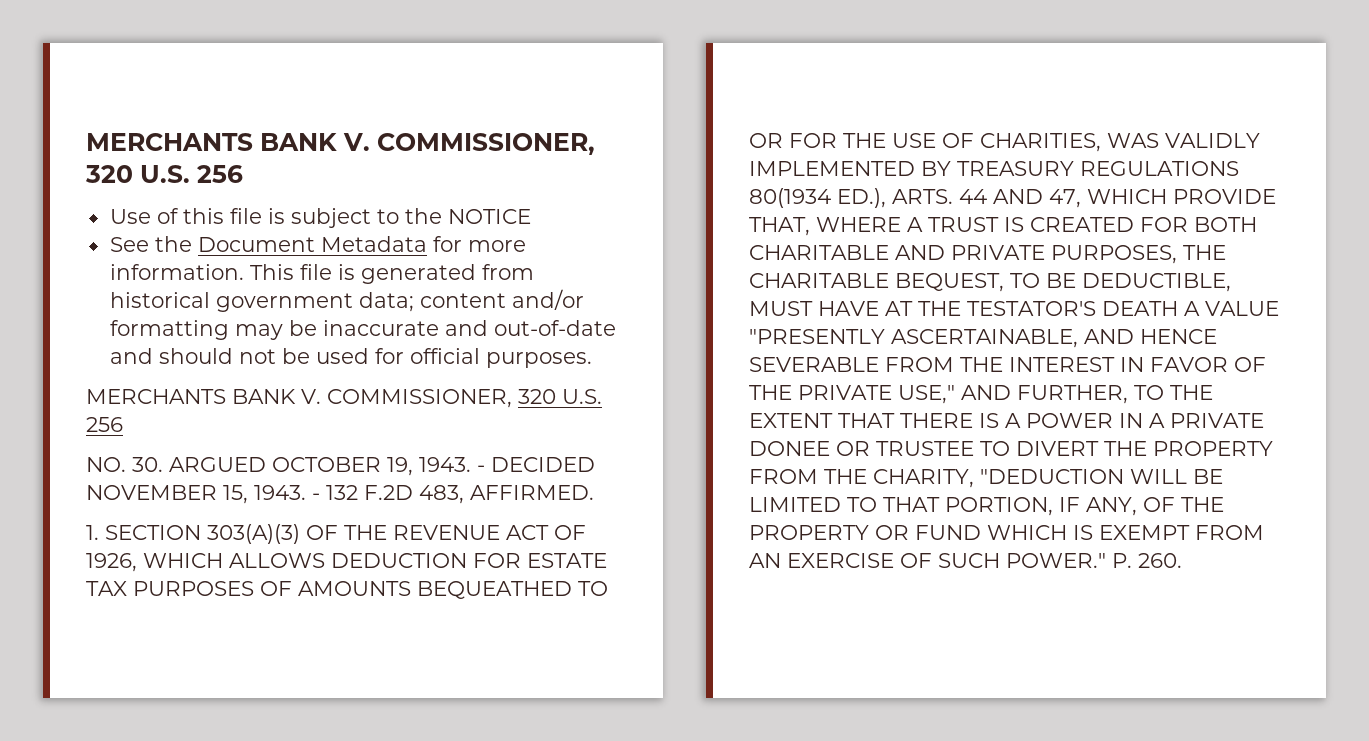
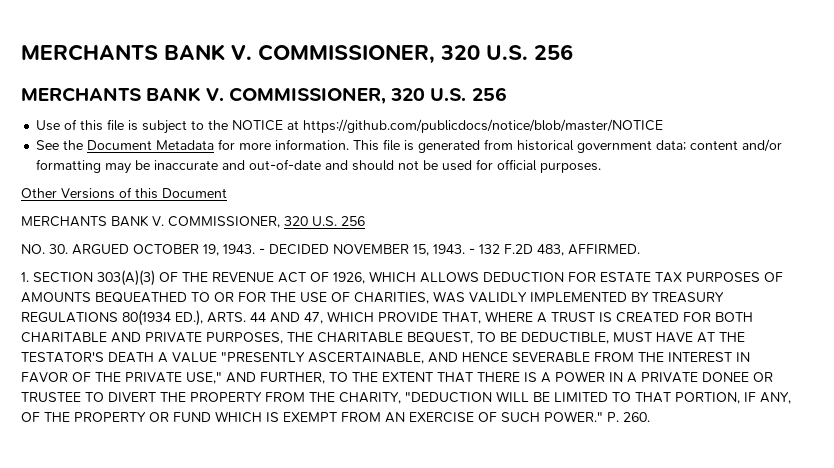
[86,133,595,155] [85,165,243,183] MERCHANTS BANK V. COMMISSIONER, 320 U.S. 256 -> [21,44,573,64] [21,87,507,104] MERCHANTS BANK V. COMMISSIONER, 320 U.S. 256 // MERCHANTS BANK V. COMMISSIONER, 320 U.S. 256
(531, 216) none -> [287,119,664,133] at https://github.com/publicdocs/notice/blob/master/NOTICE
(592, 360) none -> [21,187,227,199] // Other Versions of this Document

